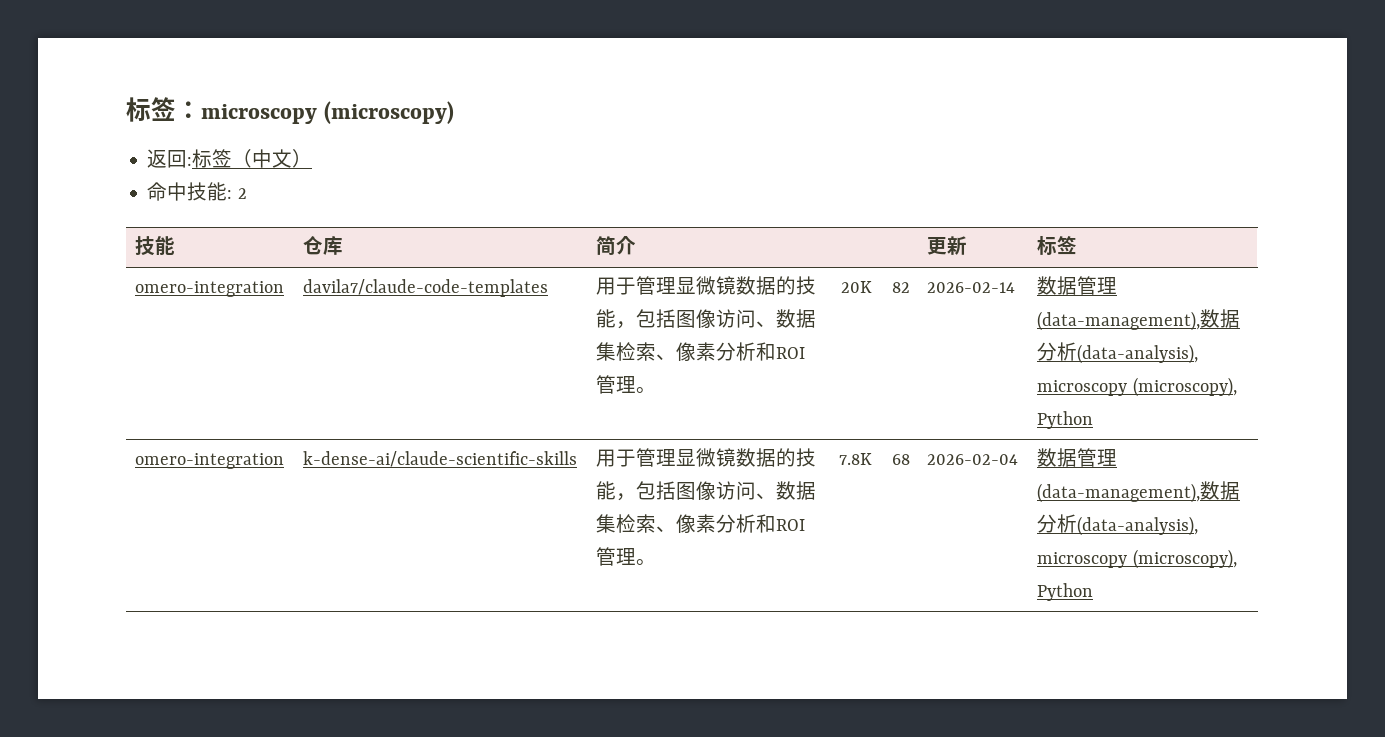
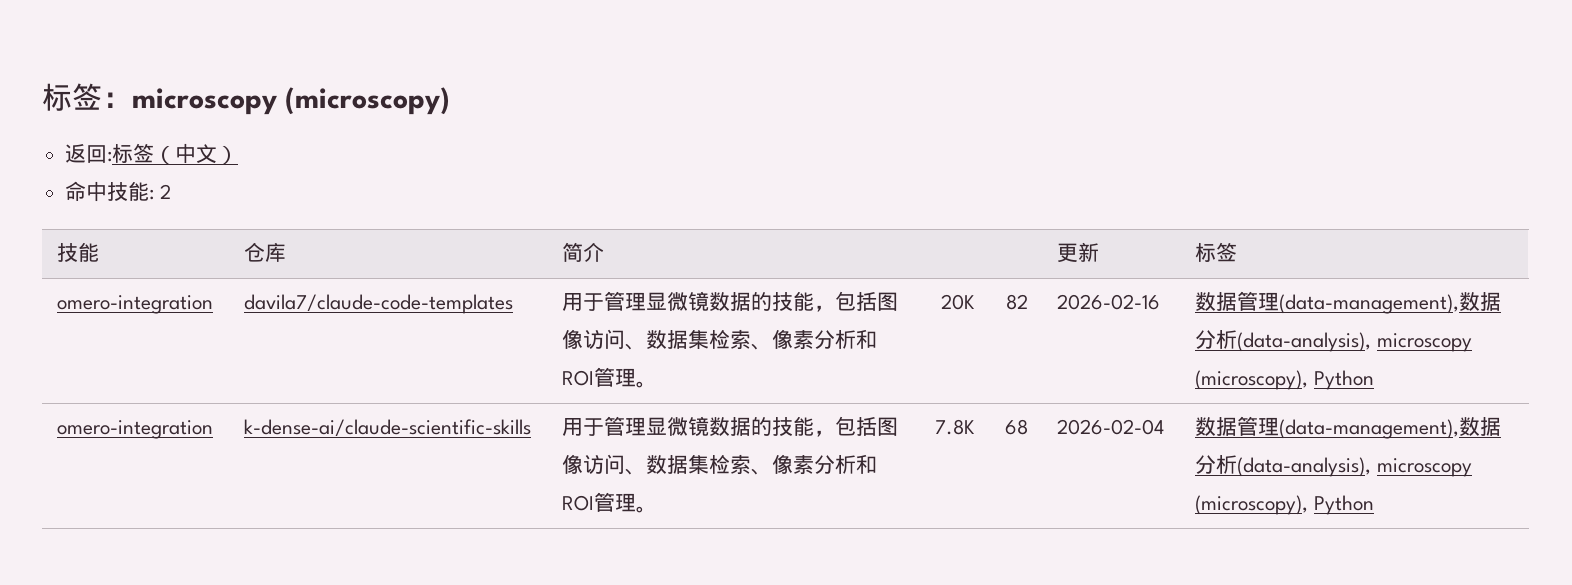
[927,282,1016,293] 2026-02-14 -> [1057,294,1161,310] 2026-02-16

